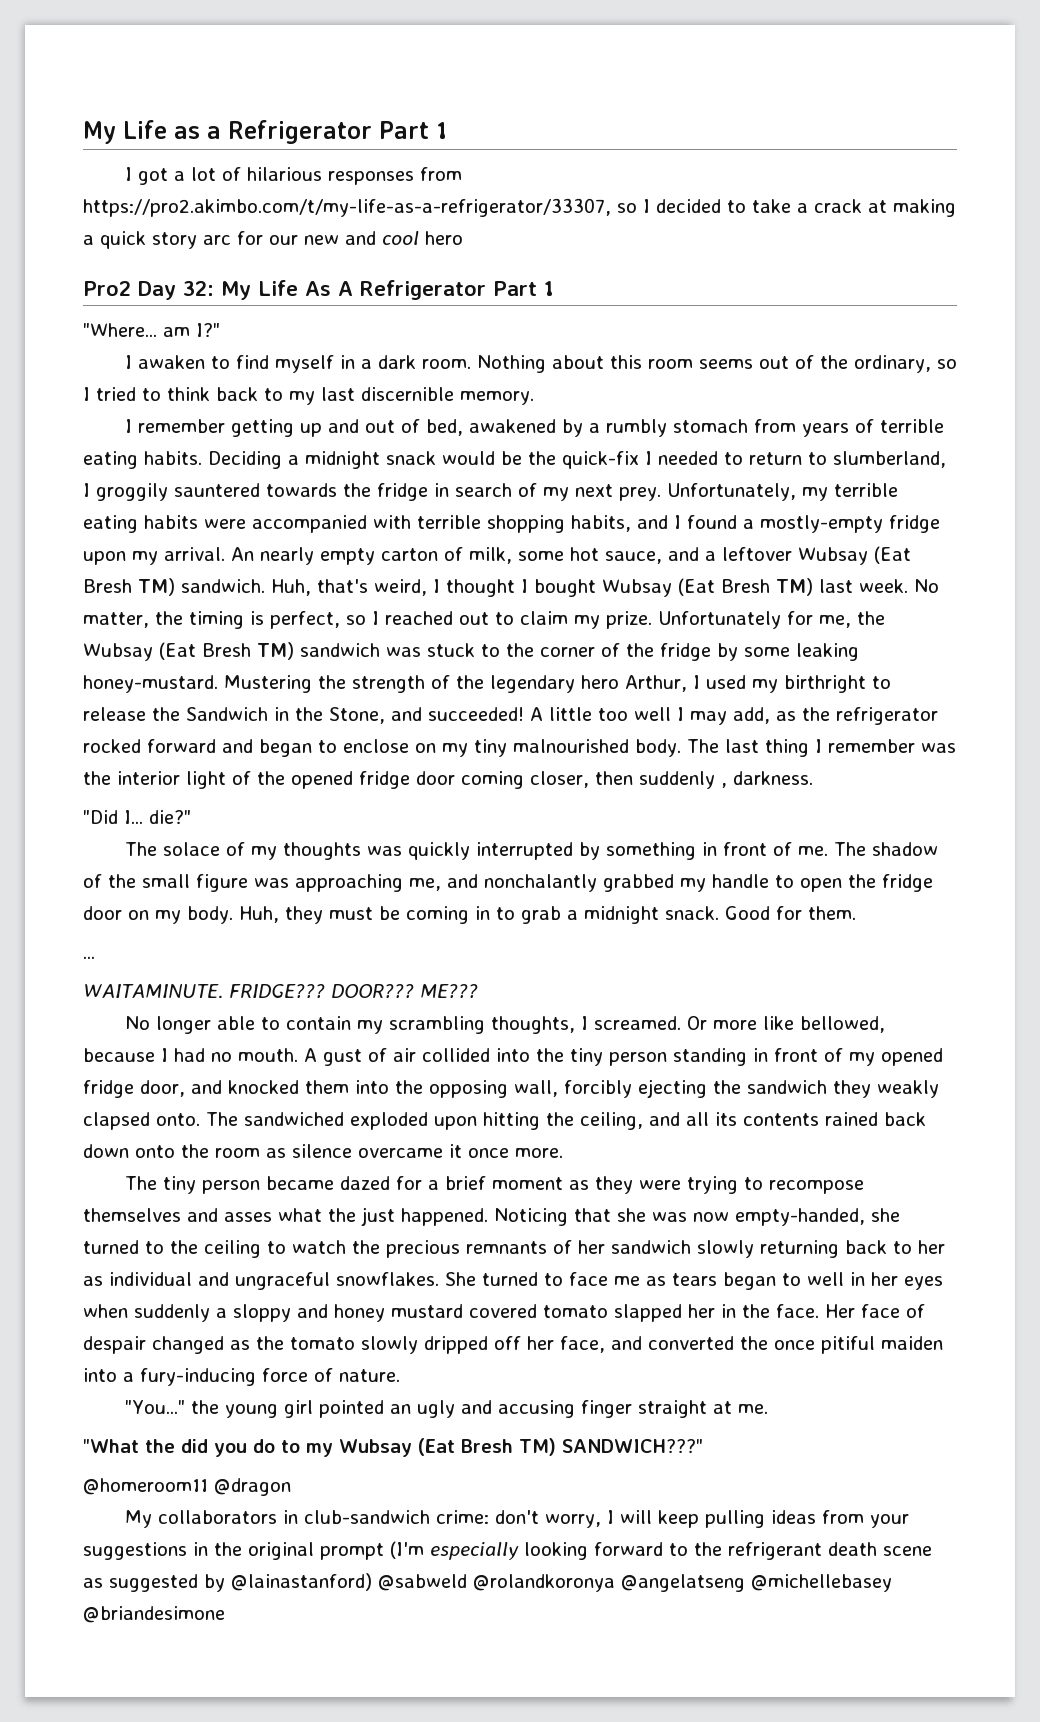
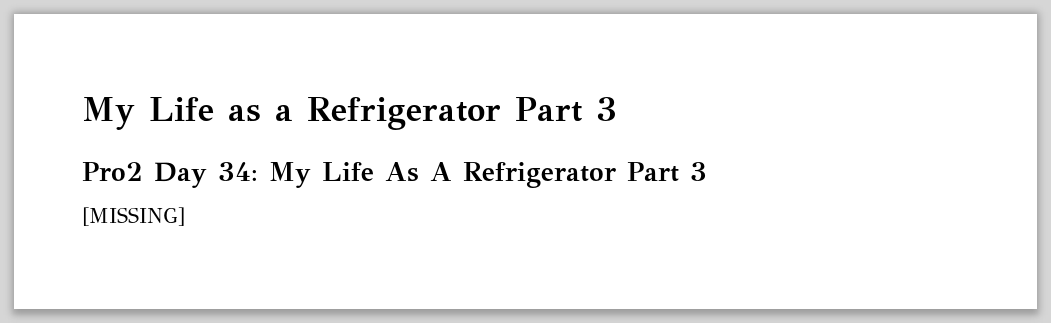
[436,122,447,139] [124,167,462,185] [83,198,956,217] [83,231,463,249] 1 // I got a lot of hilarious responses from https://pro2.akimbo.com/t/my-life-as-a-refrigerator/33307, so I decided to take a crack at making a quick story arc for our new and cool hero -> [595,97,617,121] 3
[183,281,214,296] 32: -> [218,162,258,181] 34:
[544,281,554,296] [83,323,220,337] [124,355,957,373] [83,387,534,405] [124,419,944,437] [83,451,946,469] [83,483,898,501] [83,515,940,533] [83,546,911,565] [83,578,939,597] [83,611,885,629] [83,642,859,661] [83,675,891,693] [83,707,938,725] [83,739,956,757] [83,771,813,789] [83,810,191,824] [124,842,938,860] [83,874,933,892] [83,906,856,924] [83,956,95,959] [83,984,478,999] [124,1016,885,1034] [83,1048,943,1066] [83,1079,939,1098] [83,1112,926,1130] [83,1144,563,1158] [124,1176,864,1194] [83,1207,900,1226] [83,1240,945,1258] [83,1272,943,1290] [83,1304,925,1322] [83,1336,943,1354] [83,1368,400,1386] [124,1400,768,1418] [83,1438,703,1457] [83,1478,291,1496] [124,1510,909,1528] [83,1541,932,1560] [83,1573,892,1592] [83,1606,225,1623] 1 // "Where... am I?" // I awaken to find myself in a dark room. Nothing about this room seems out of the ordinary, so I tried to think back to my last discernible memory. // I remember getting up and out of bed, awakened by a rumbly stomach from years of terrible eating habits. Deciding a midnight snack would be the quick-fix I needed to return to slumberland, I groggily sauntered towards the fridge in search of my next prey. Unfortunately, my terrible eating habits were accompanied with terrible shopping habits, and I found a mostly-empty fridge upon my arrival. An nearly empty carton of milk, some hot sauce, and a leftover Wubsay (Eat Bresh TM) sandwich. Huh, that's weird, I thought I bought Wubsay (Eat Bresh TM) last week. No matter, the timing is perfect, so I reached out to claim my prize. Unfortunately for me, the Wubsay (Eat Bresh TM) sandwich was stuck to the corner of the fridge by some leaking honey-mustard. Mustering the strength of the legendary hero Arthur, I used my birthright to release the Sandwich in the Stone, and succeeded! A little too well I may add, as the refrigerator rocked forward and began to enclose on my tiny malnourished body. The last thing I remember was the interior light of the opened fridge door coming closer, then suddenly , darkness. // "Did I... die?" // The solace of my thoughts was quickly interrupted by something in front of me. The shadow of the small figure was approaching me, and nonchalantly grabbed my handle to open the fridge door on my body. Huh, they must be coming in to grab a midnight snack. Good for them. // ... // WAITAMINUTE. FRIDGE??? DOOR??? ME??? // No longer able to contain my scrambling thoughts, I screamed. Or more like bellowed, because I had no mouth. A gust of air collided into the tiny person standing in front of my opened fridge door, and knocked them into the opposing wall, forcibly ejecting the sandwich they weakly clapsed onto. The sandwiched exploded upon hitting the ceiling, and all its contents rained back down onto the room as silence overcame it once more. // The tiny person became dazed for a brief moment as they were trying to recompose themselves and asses what the just happened. Noticing that she was now empty-handed, she turned to the ceiling to watch the precious remnants of her sandwich slowly returning back to her as individual and ungraceful snowflakes. She turned to face me as tears began to well in her eyes when suddenly a sloppy and honey mustard covered tomato slapped her in the face. Her face of despair changed as the tomato slowly dripped off her face, and converted the once pitiful maiden into a fury-inducing force of nature. // "You..." the young girl pointed an ugly and accusing finger straight at me. // "What the did you do to my Wubsay (Eat Bresh TM) SANDWICH???" // @homeroom11 @dragon // My collaborators in club-sandwich crime: don't worry, I will keep pulling ideas from your suggestions in the original prompt (I'm especially looking forward to the refrigerant death scene as suggested by @lainastanford) @sabweld @rolandkoronya @angelatseng @michellebasey @briandesimone -> [689,162,707,181] [82,207,185,226] 3 // [MISSING]

